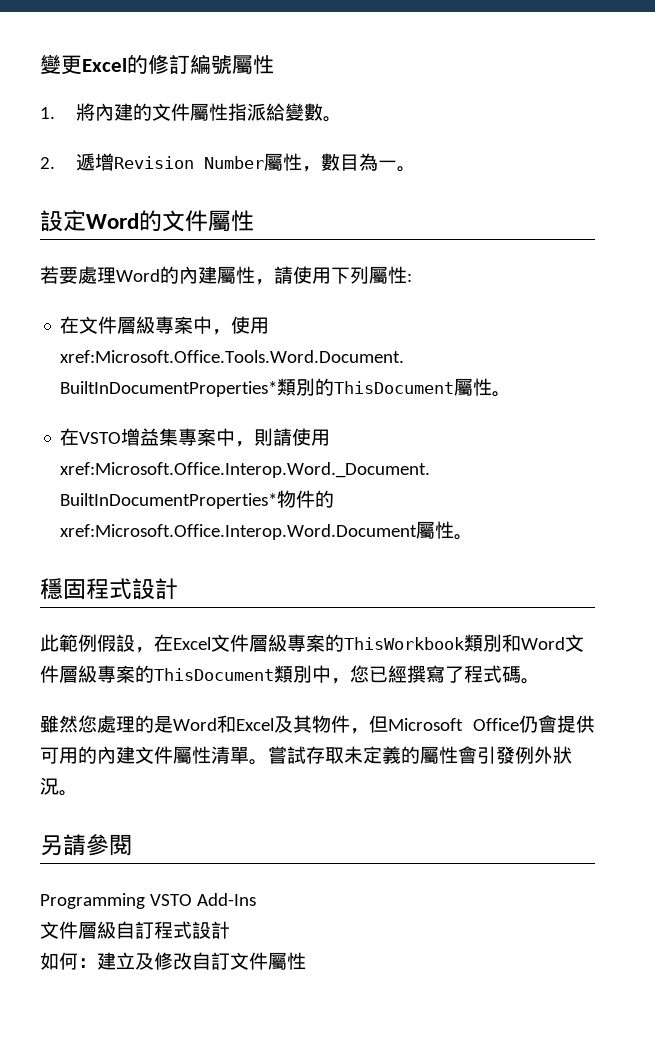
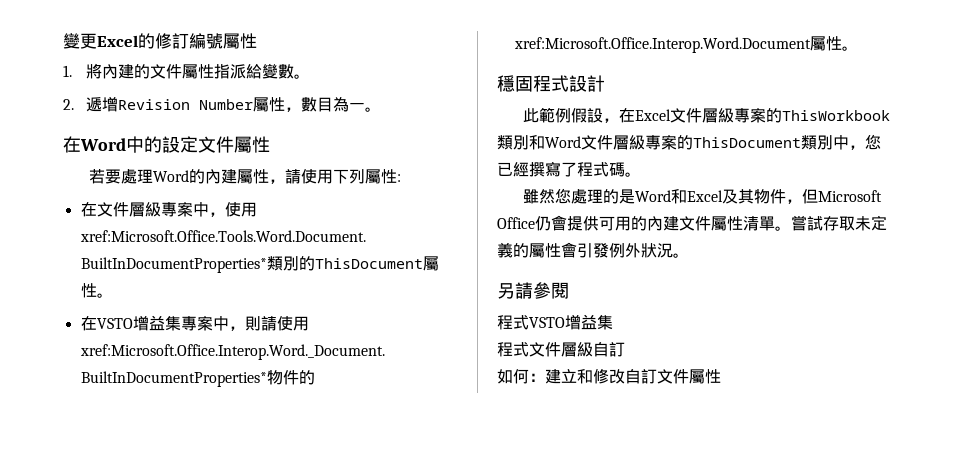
[40,210,162,232] 設定Word的 -> [63,136,198,153] 在Word中的設定
[40,893,256,909] Programming VSTO Add-Ins // -> [497,314,613,330] [497,342,529,357] 程式VSTO增益集 // 程式
[154,921,230,939] 程式設計 -> (625, 349) none
[135,953,154,970] 及 -> [577,369,593,384] 和

